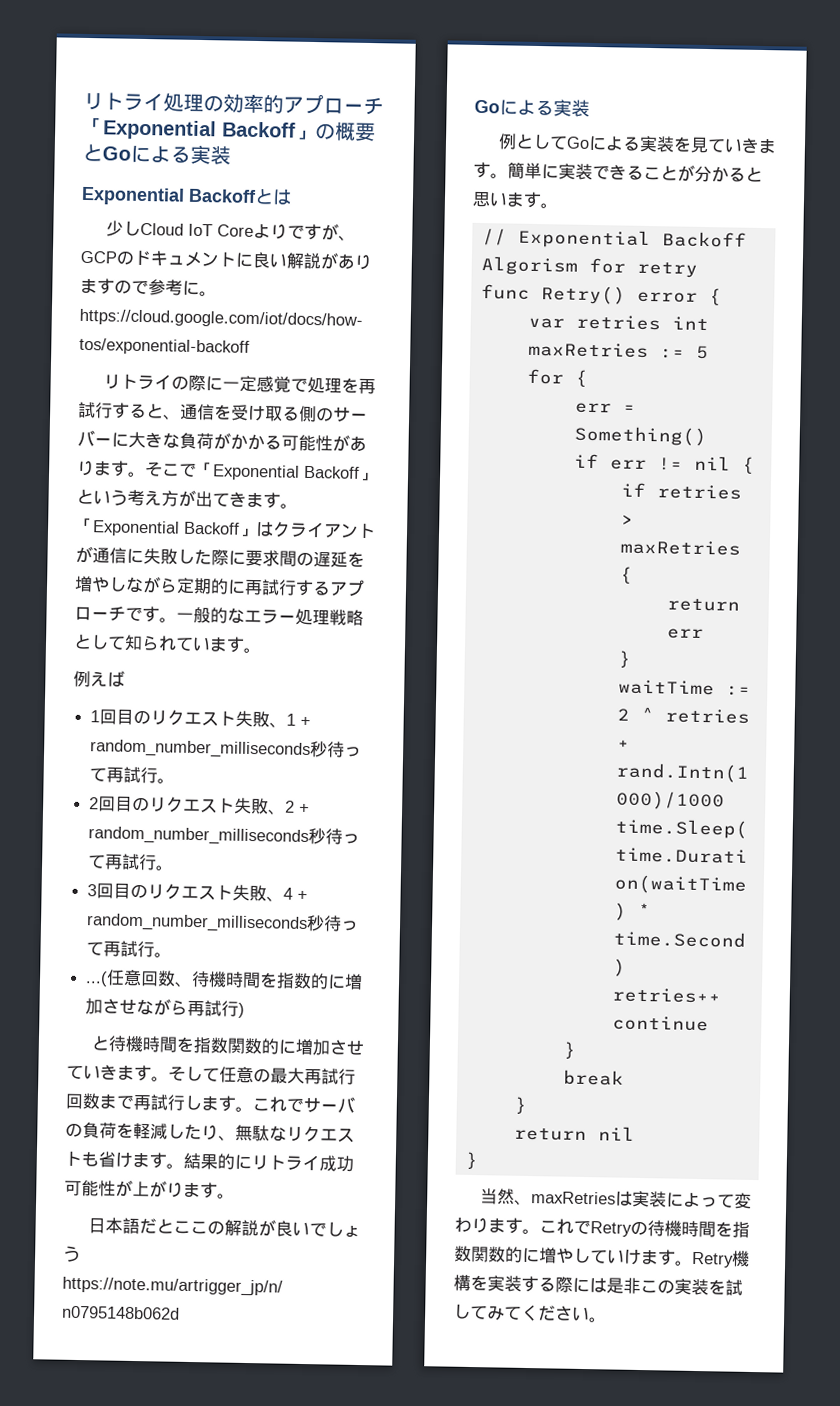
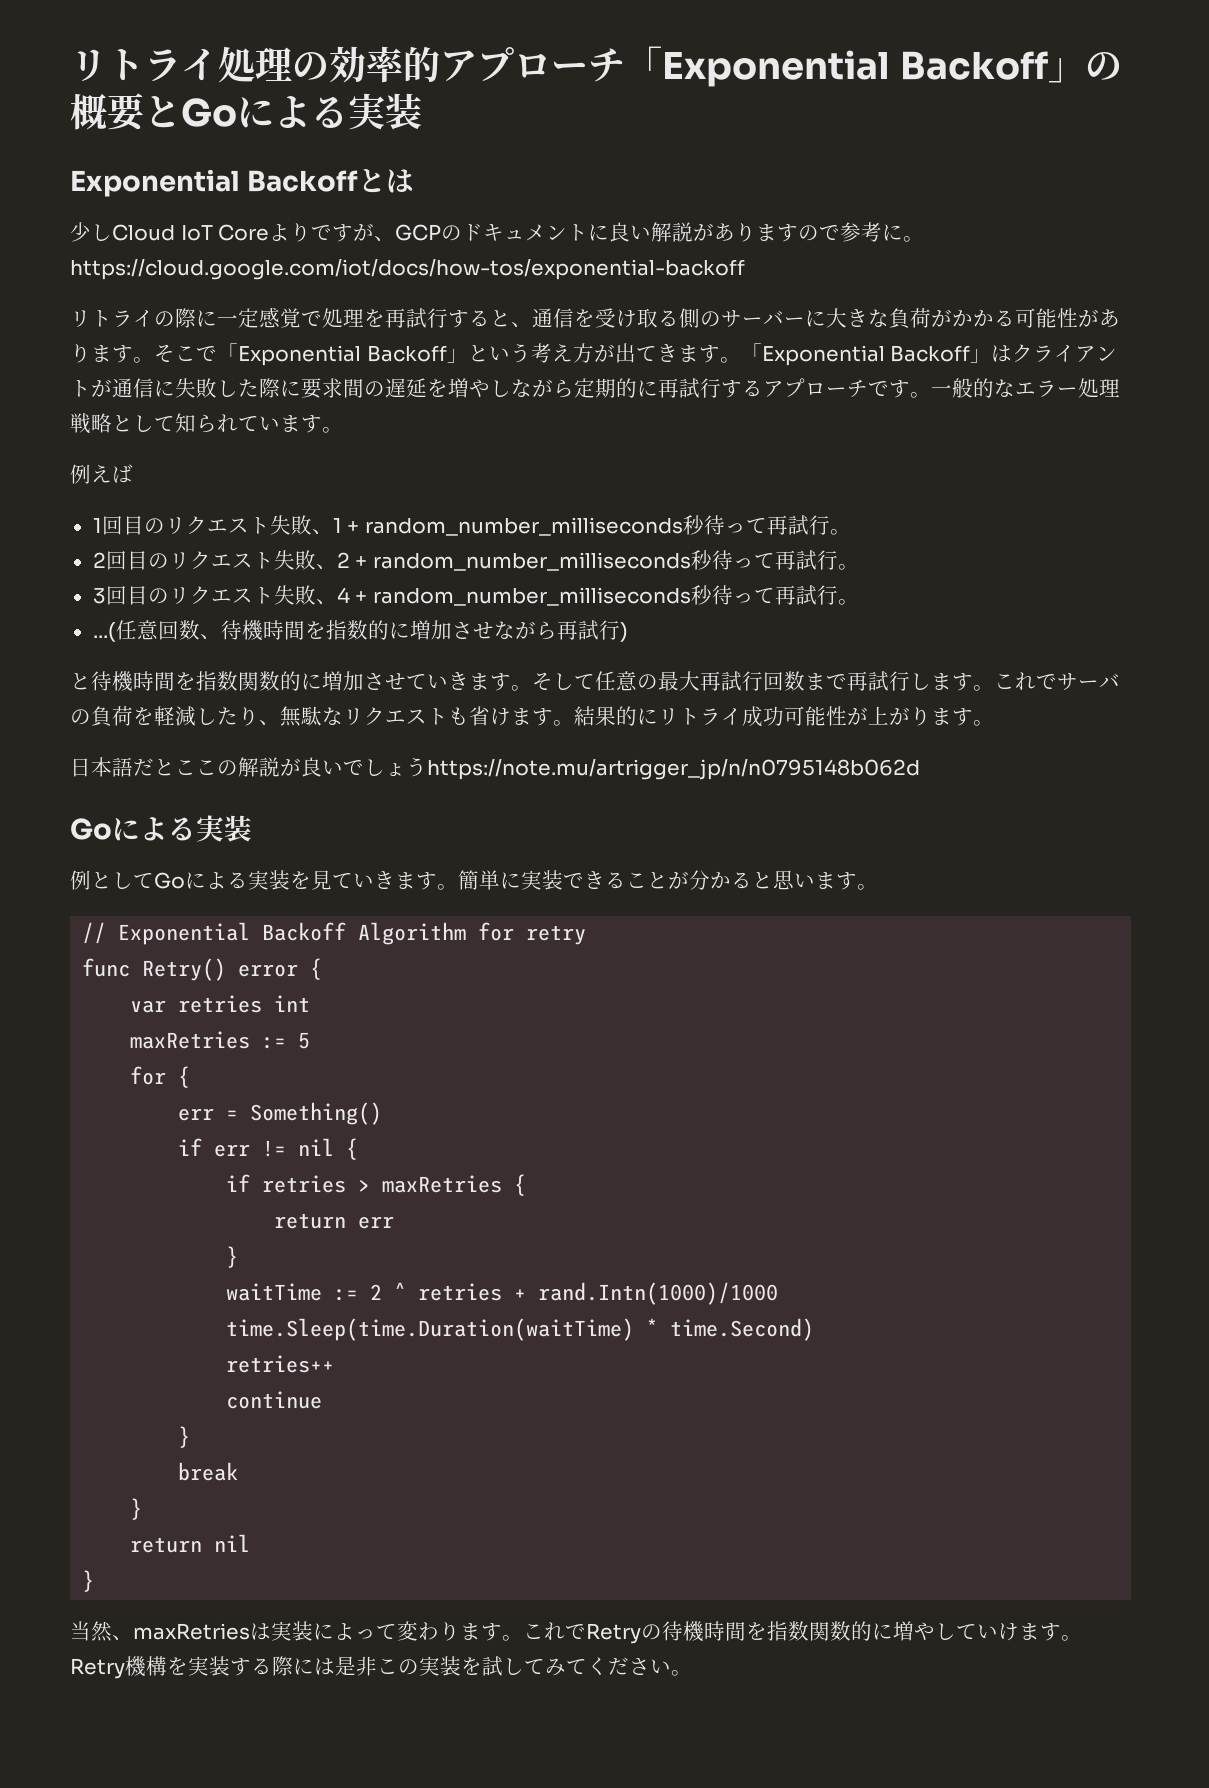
[480,256,578,276] Algorism -> [358,922,467,945] Algorithm

